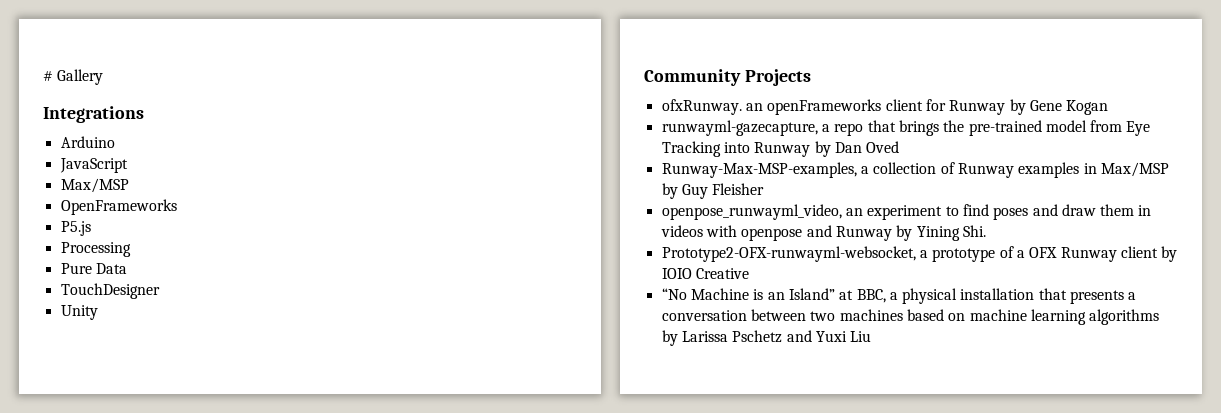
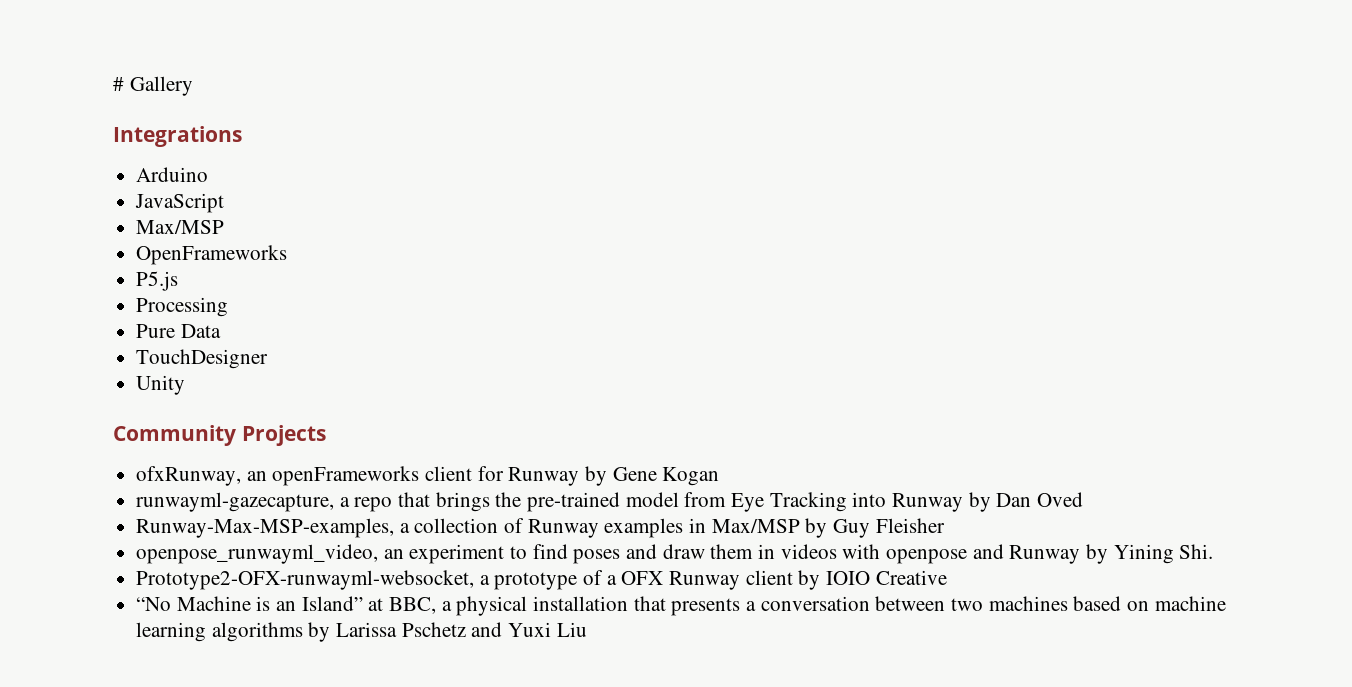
[661,99,742,115] ofxRunway. -> [136,466,242,486] ofxRunway,

